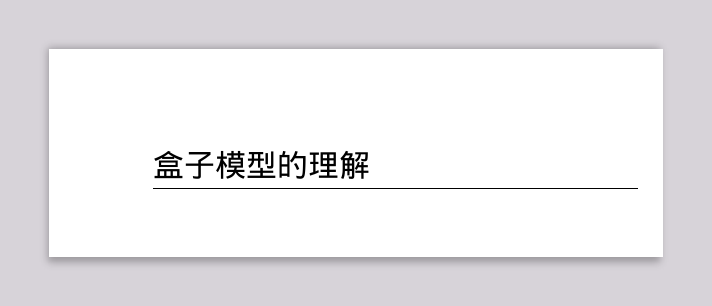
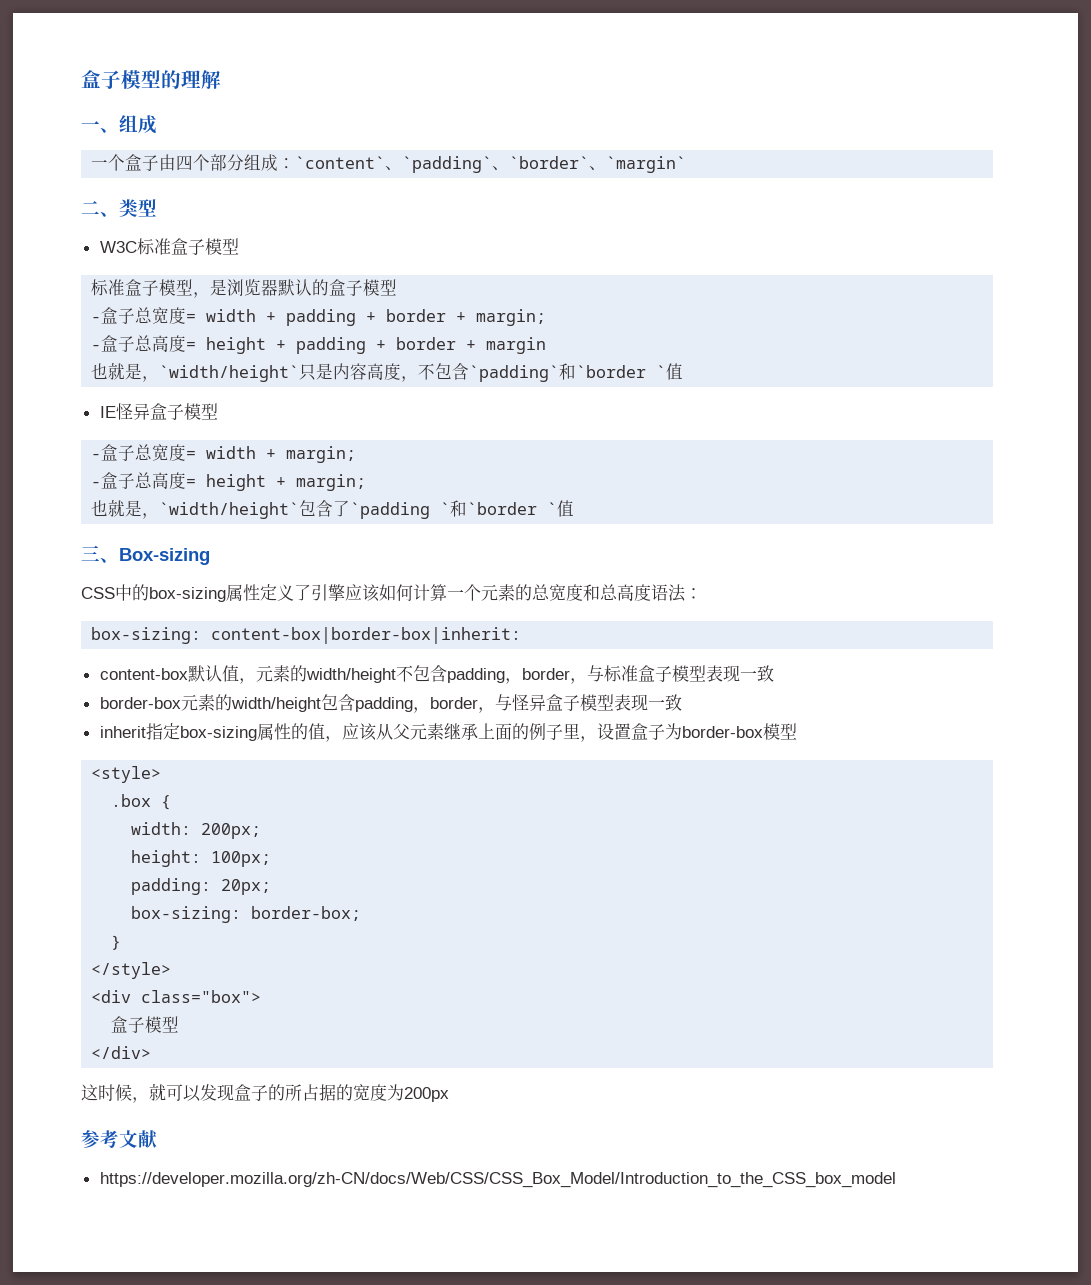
(370, 164) none -> [81,115,157,134] [91,154,687,173] [81,199,157,217] [99,238,239,255] [91,279,398,298] [91,307,547,326] [91,335,547,354] [91,363,684,382] [99,403,218,420] [91,444,357,463] [91,472,367,491] [91,500,575,519] [81,545,210,565] [81,584,702,602] [91,627,522,644] [99,665,774,684] [99,694,682,713] [99,723,797,742] [91,766,162,783] [111,794,172,810] [131,822,262,839] [131,850,272,867] [131,878,272,895] [131,906,362,923] [111,935,122,950] [91,962,172,979] [91,990,262,1003] [111,1016,180,1033] [91,1046,152,1059] [81,1083,449,1103] [81,1130,158,1148] [99,1172,896,1188] // 一、组成 // 一个盒子由四个部分组成：`content`、`padding`、`border`、`margin` // 二、类型 // W3C标准盒子模型 // 标准盒子模型，是浏览器默认的盒子模型 // -盒子总宽度= width + padding + border + margin; // -盒子总高度= height + padding + border + margin // 也就是，`width/height`只是内容高度，不包含`padding`和`border `值 // IE怪异盒子模型 // -盒子总宽度= width + margin; // -盒子总高度= height + margin; // 也就是，`width/height`包含了`padding `和`border `值 // 三、Box-sizing // CSS中的box-sizing属性定义了引擎应该如何计算一个元素的总宽度和总高度语法： // box-sizing: content-box|border-box|inherit: // content-box默认值，元素的width/height不包含padding，border，与标准盒子模型表现一致 // border-box元素的width/height包含padding，border，与怪异盒子模型表现一致 // inherit指定box-sizing属性的值，应该从父元素继承上面的例子里，设置盒子为border-box模型 // <style> // .box { // width: 200px; // height: 100px; // padding: 20px; // box-sizing: border-box; // } // </style> // <div class="box"> // 盒子模型 // </div> // 这时候，就可以发现盒子的所占据的宽度为200px // 参考文献 // https://developer.mozilla.org/zh-CN/docs/Web/CSS/CSS_Box_Model/Introduction_to_the_CSS_box_model

